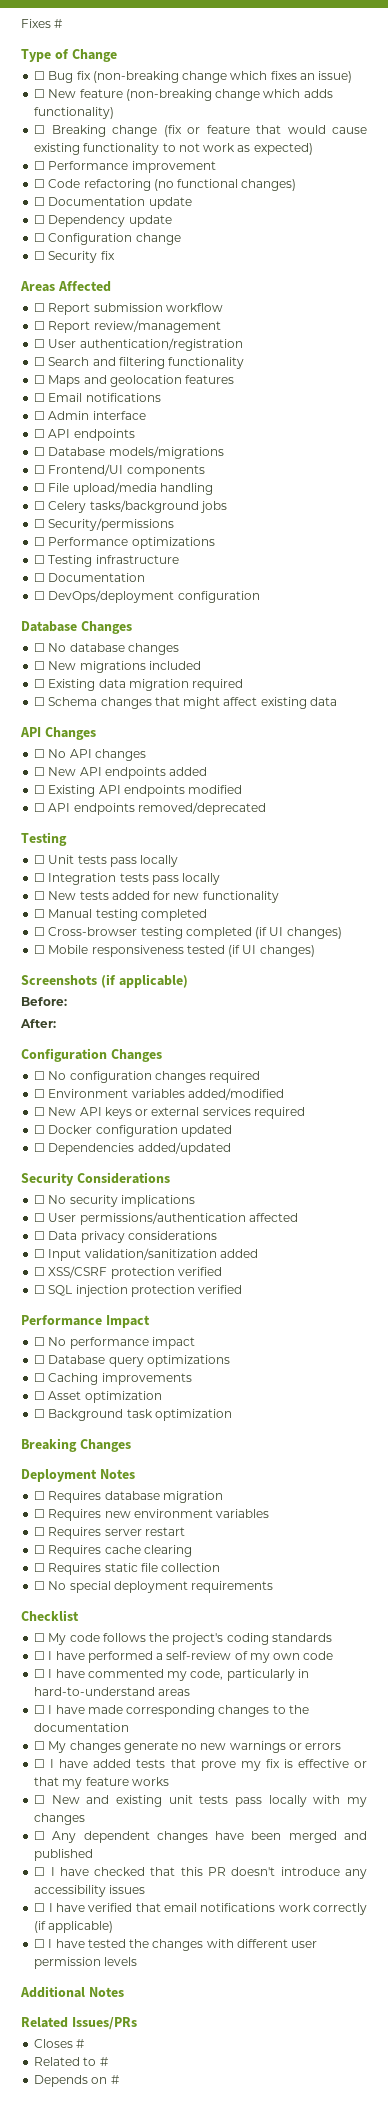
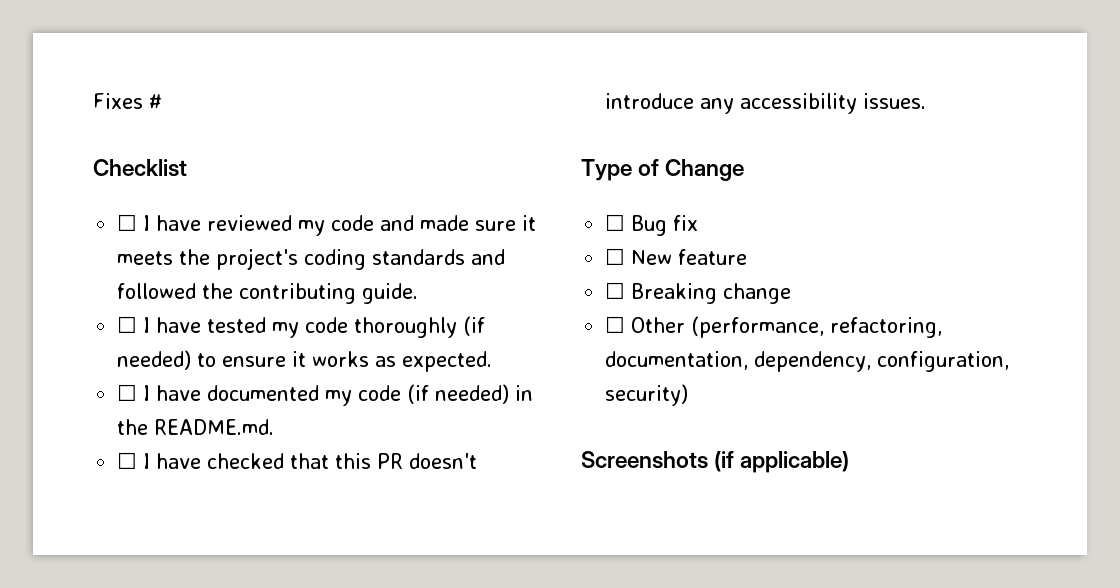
[21,49,117,62] [34,71,353,83] [34,89,333,101] [34,107,115,119] [34,125,367,137] [34,143,313,155] [34,161,216,173] [34,179,297,191] [34,197,192,209] [34,215,172,227] [34,233,181,245] [34,251,115,263] [20,281,111,292] [34,303,223,315] [34,320,221,333] [34,338,243,351] [34,357,245,369] [34,375,235,387] [34,393,161,402] [34,411,146,420] [34,429,135,441] [34,446,224,459] [34,464,205,477] [34,482,213,495] [34,500,227,513] [34,518,175,531] [34,537,215,549] [34,555,179,567] [34,573,146,582] [34,590,260,603] [21,621,132,634] [34,643,179,655] [34,661,201,673] [34,679,244,691] [34,697,337,709] [20,727,96,740] [34,749,146,761] [34,767,208,779] [34,785,243,797] [34,802,266,815] [21,832,67,846] [34,855,179,867] [34,873,221,885] [34,891,279,903] [34,909,207,921] [34,927,342,939] [34,945,315,957] [21,974,188,988] [21,997,67,1006] [20,1019,56,1028] [21,1048,162,1062] [34,1071,261,1083] [34,1088,284,1100] [34,1107,305,1119] [34,1125,232,1137] [34,1142,231,1155] [21,1172,170,1186] [34,1195,195,1207] [34,1212,298,1225] [34,1231,217,1243] [34,1248,258,1261] [34,1266,222,1279] [34,1285,243,1297] [21,1315,150,1328] [34,1337,195,1349] [34,1355,230,1367] [34,1373,192,1385] [34,1391,162,1403] [34,1409,232,1421] [21,1438,131,1452] [21,1469,135,1482] [34,1491,223,1503] [34,1509,270,1521] [34,1527,185,1539] [34,1545,192,1557] [34,1563,221,1575] [34,1581,274,1593] [21,1610,79,1621] [34,1633,332,1645] [34,1651,334,1663] [34,1669,309,1681] [34,1687,191,1696] [34,1705,309,1717] [34,1723,130,1732] [34,1741,342,1753] [34,1759,367,1771] [34,1777,169,1789] [34,1795,367,1807] [34,1813,86,1825] [34,1831,368,1843] [34,1849,94,1861] Type of Change // ☐ Bug fix (non-breaking change which fixes an issue) // ☐ New feature (non-breaking change which adds functionality) // ☐ Breaking change (fix or feature that would cause existing functionality to not work as expected) // ☐ Performance improvement // ☐ Code refactoring (no functional changes) // ☐ Documentation update // ☐ Dependency update // ☐ Configuration change // ☐ Security fix // Areas Affected // ☐ Report submission workflow // ☐ Report review/management // ☐ User authentication/registration // ☐ Search and filtering functionality // ☐ Maps and geolocation features // ☐ Email notifications // ☐ Admin interface // ☐ API endpoints // ☐ Database models/migrations // ☐ Frontend/UI components // ☐ File upload/media handling // ☐ Celery tasks/background jobs // ☐ Security/permissions // ☐ Performance optimizations // ☐ Testing infrastructure // ☐ Documentation // ☐ DevOps/deployment configuration // Database Changes // ☐ No database changes // ☐ New migrations included // ☐ Existing data migration required // ☐ Schema changes that might affect existing data // API Changes // ☐ No API changes // ☐ New API endpoints added // ☐ Existing API endpoints modified // ☐ API endpoints removed/deprecated // Testing // ☐ Unit tests pass locally // ☐ Integration tests pass locally // ☐ New tests added for new functionality // ☐ Manual testing completed // ☐ Cross-browser testing completed (if UI changes) // ☐ Mobile responsiveness tested (if UI changes) // Screenshots (if applicable) // Before: // After: // Configuration Changes // ☐ No configuration changes required // ☐ Environment variables added/modified // ☐ New API keys or external services required // ☐ Docker configuration updated // ☐ Dependencies added/updated // Security Considerations // ☐ No security implications // ☐ User permissions/authentication affected // ☐ Data privacy considerations // ☐ Input validation/sanitization added // ☐ XSS/CSRF protection verified // ☐ SQL injection protection verified // Performance Impact // ☐ No performance impact // ☐ Database query optimizations // ☐ Caching improvements // ☐ Asset optimization // ☐ Background task optimization // Breaking Changes // Deployment Notes // ☐ Requires database migration // ☐ Requires new environment variables // ☐ Requires server restart // ☐ Requires cache clearing // ☐ Requires static file collection // ☐ No special deployment requirements // Checklist // ☐ My code follows the project's coding standards // ☐ I have performed a self-review of my own code // ☐ I have commented my code, particularly in hard-to-understand areas // ☐ I have made corresponding changes to the documentation // ☐ My changes generate no new warnings or errors // ☐ I have added tests that prove my fix is effective or that my feature works // ☐ New and existing unit tests pass locally with my changes // ☐ Any dependent changes have been merged and published -> [93,159,187,177] [117,214,537,236] [117,248,506,270] [117,283,419,304] [117,316,486,338] [117,350,493,372] [117,384,534,406] [117,419,275,435] Checklist // ☐ I have reviewed my code and made sure it meets the project's coding standards and followed the contributing guide. // ☐ I have tested my code thoroughly (if needed) to ensure it works as expected. // ☐ I have documented my code (if needed) in the README.md.
[109,1885,146,1894] [34,1903,367,1915] [34,1921,114,1933] [34,1939,318,1951] [34,1957,138,1969] [20,1986,124,1998] [21,2017,137,2030] [34,2039,85,2048] [34,2057,108,2066] [34,2075,119,2087] issues // ☐ I have verified that email notifications work correctly (if applicable) // ☐ I have tested the changes with different user permission levels // Additional Notes // Related Issues/PRs // Closes # // Related to # // Depends on # -> [863,93,927,109] [581,159,745,181] [605,214,699,236] [605,248,748,265] [605,282,792,304] [605,316,943,338] [605,351,1010,372] [605,384,689,406] [581,451,850,473] issues. // Type of Change // ☐ Bug fix // ☐ New feature // ☐ Breaking change // ☐ Other (performance, refactoring, documentation, dependency, configuration, security) // Screenshots (if applicable)

